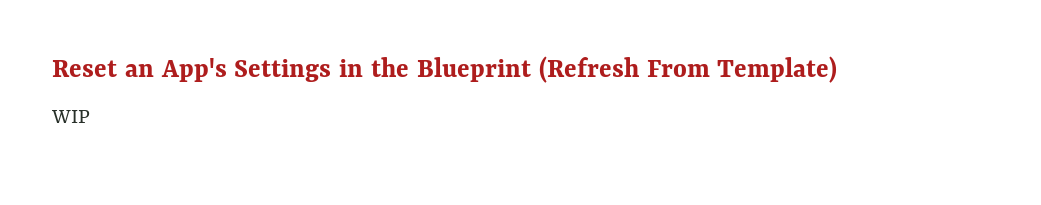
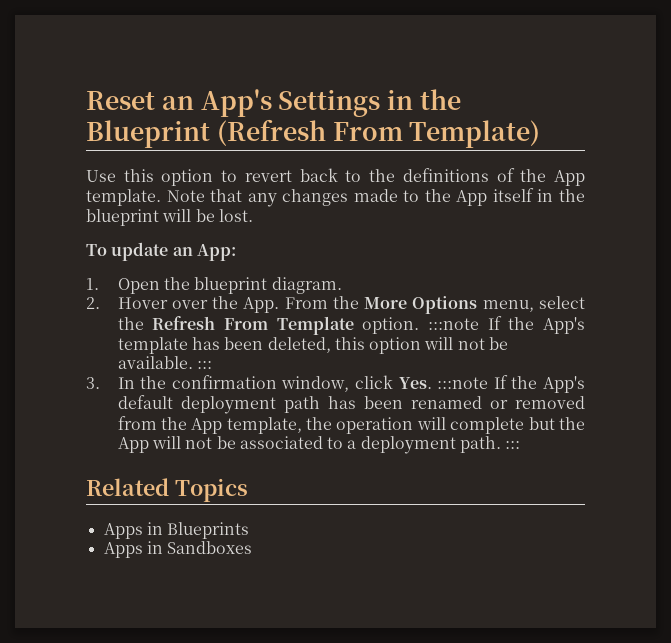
[51,110,90,123] WIP -> [86,168,586,186] [86,188,586,207] [86,209,253,226] [86,242,236,261] [86,277,342,294] [86,296,585,314] [117,316,586,335] [117,337,509,354] [117,356,212,369] [86,375,586,393] [117,395,586,414] [117,416,586,434] [117,436,521,454] [86,478,248,502] [103,522,250,539] [103,541,253,558] Use this option to revert back to the definitions of the App template. Note that any changes made to the App itself in the blueprint will be lost. // To update an App: // 1. Open the blueprint diagram. // 2. Hover over the App. From the More Options menu, select the Refresh From Template option. :::note If the App's template has been deleted, this option will not be available. ::: // 3. In the confirmation window, click Yes. :::note If the App's default deployment path has been renamed or removed from the App template, the operation will complete but the App will not be associated to a deployment path. ::: // Related Topics // Apps in Blueprints // Apps in Sandboxes

